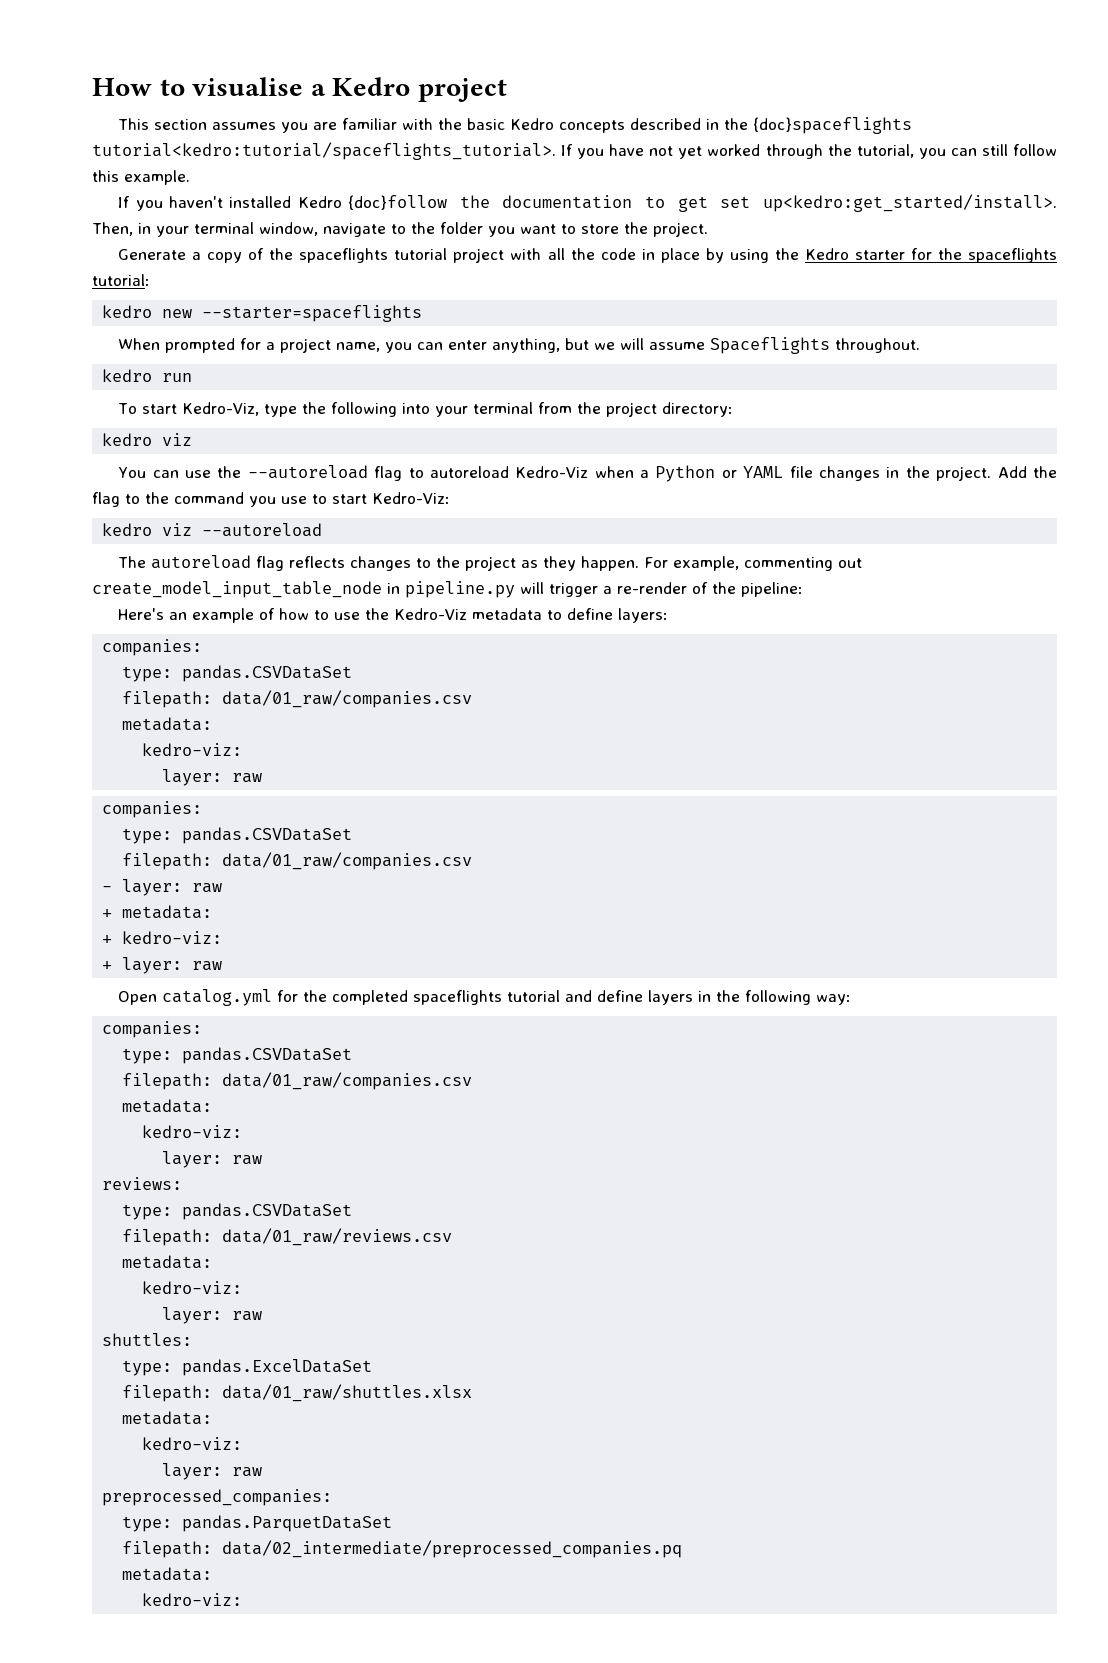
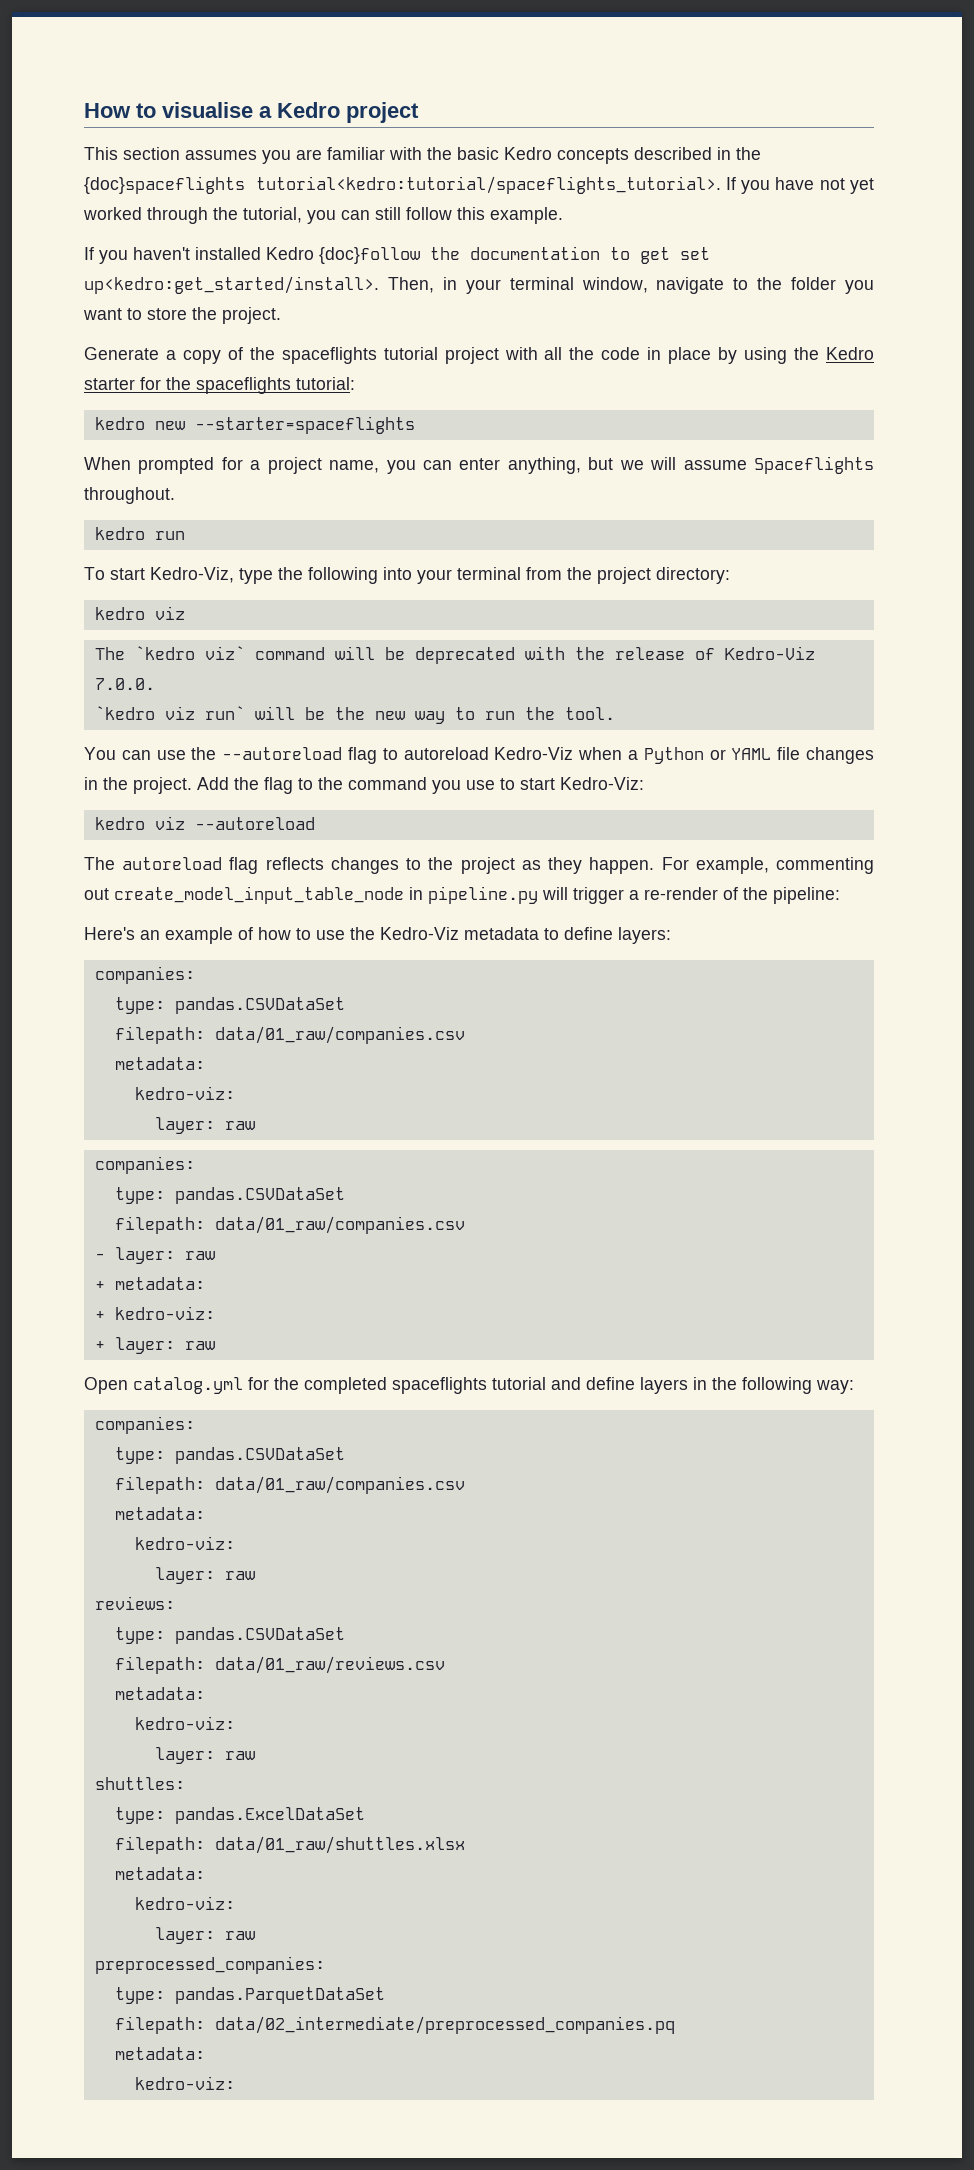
(193, 439) none -> [94,646,815,664] [94,678,155,690] [94,706,615,724] // The `kedro viz` command will be deprecated with the release of Kedro-Viz 7.0.0. // `kedro viz run` will be the new way to run the tool.

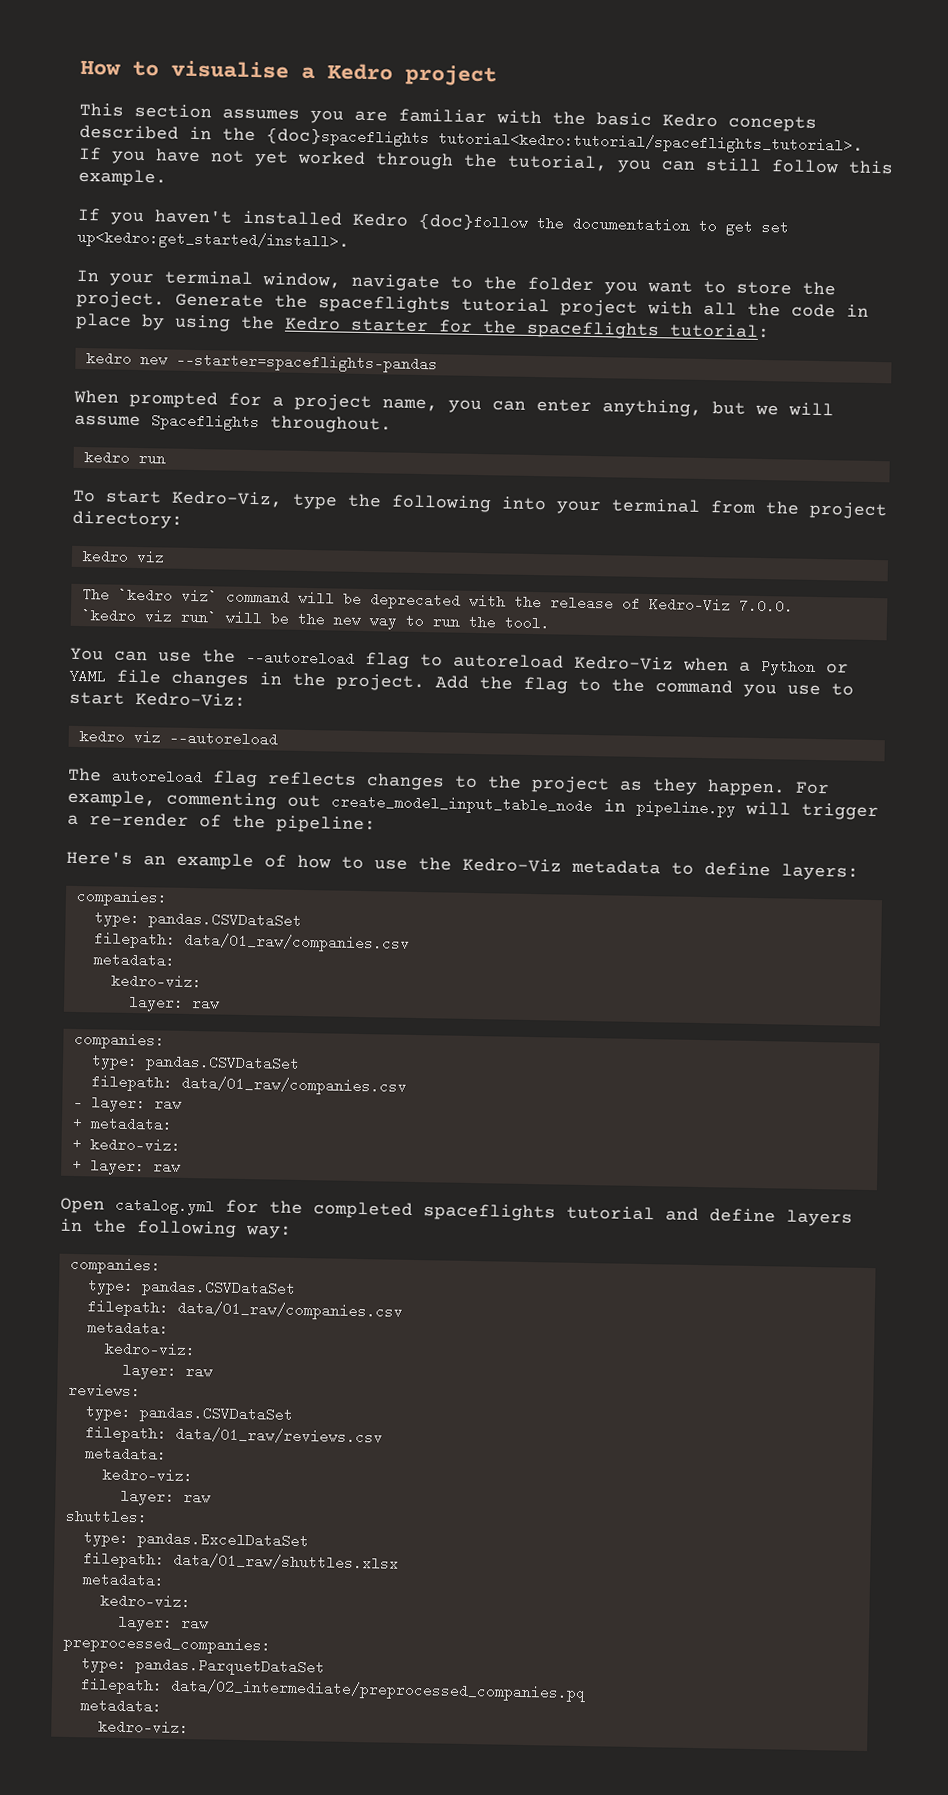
[387,277,457,293] Then, in -> [76,269,99,282] // In
[84,347,243,364] // Generate a copy of -> [175,293,264,308] Generate
[194,416,415,434] --starter=spaceflights -> [175,352,438,374] --starter=spaceflights-pandas

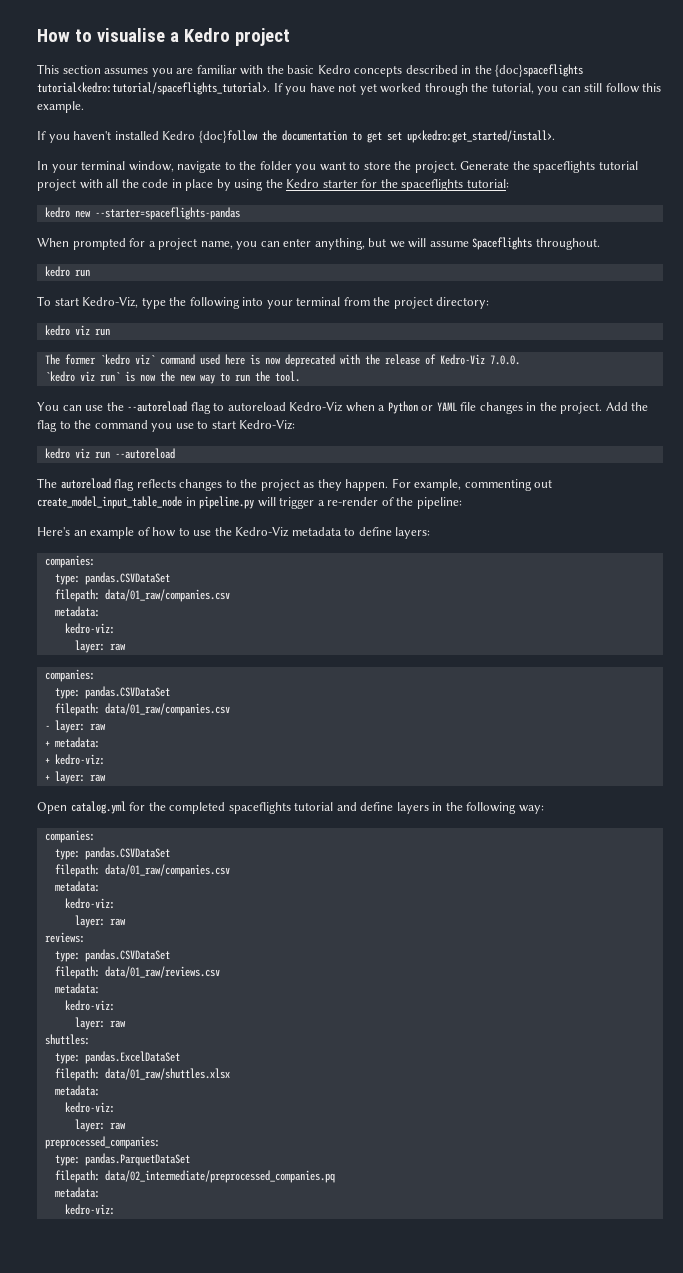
[81,587,110,602] // The -> [94,328,110,336] [44,354,96,365] run // The former
[297,591,362,606] will be -> [199,354,281,365] used here is now
[224,611,290,626] will be -> [124,371,156,382] is now
(161, 736) none -> [94,451,110,459] run

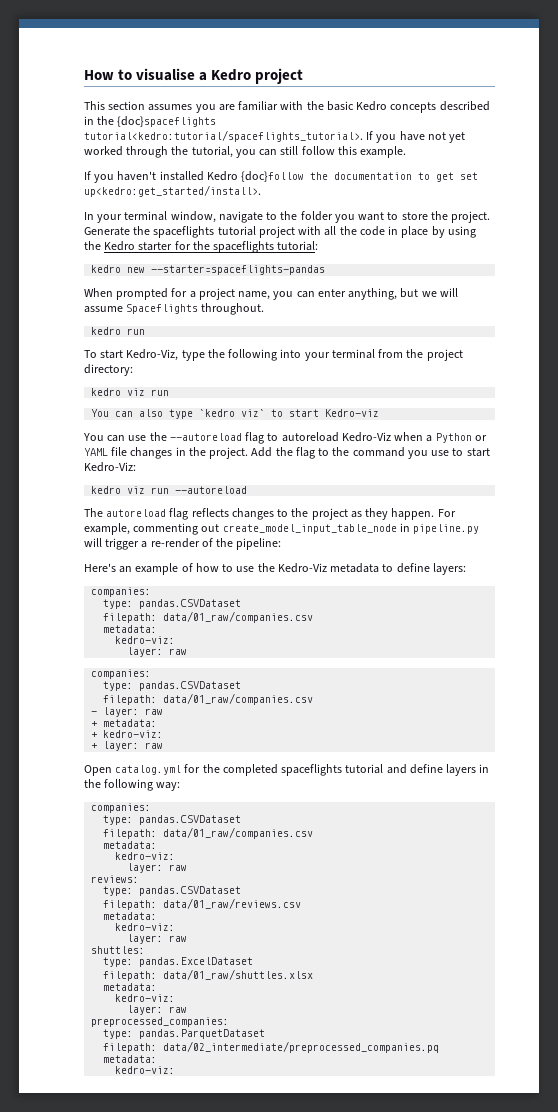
[44,354,520,367] [44,371,300,384] The former `kedro viz` command used here is now deprecated with the release of Kedro-Viz 7.0.0. // `kedro viz run` is now the new way to run the tool. -> [91,409,380,419] You can also type `kedro viz` to start Kedro-viz
[84,572,170,585] pandas.CSVDataSet -> [139,599,242,609] pandas.CSVDataset
[84,686,170,699] pandas.CSVDataSet -> [139,681,242,691] pandas.CSVDataset
[84,847,170,860] pandas.CSVDataSet -> [139,815,242,825] pandas.CSVDataset
[84,949,170,962] pandas.CSVDataSet -> [139,886,242,896] pandas.CSVDataset
[84,1051,180,1064] pandas.ExcelDataSet -> [139,957,254,967] pandas.ExcelDataset
[84,1153,190,1166] pandas.ParquetDataSet -> [139,1029,266,1039] pandas.ParquetDataset

